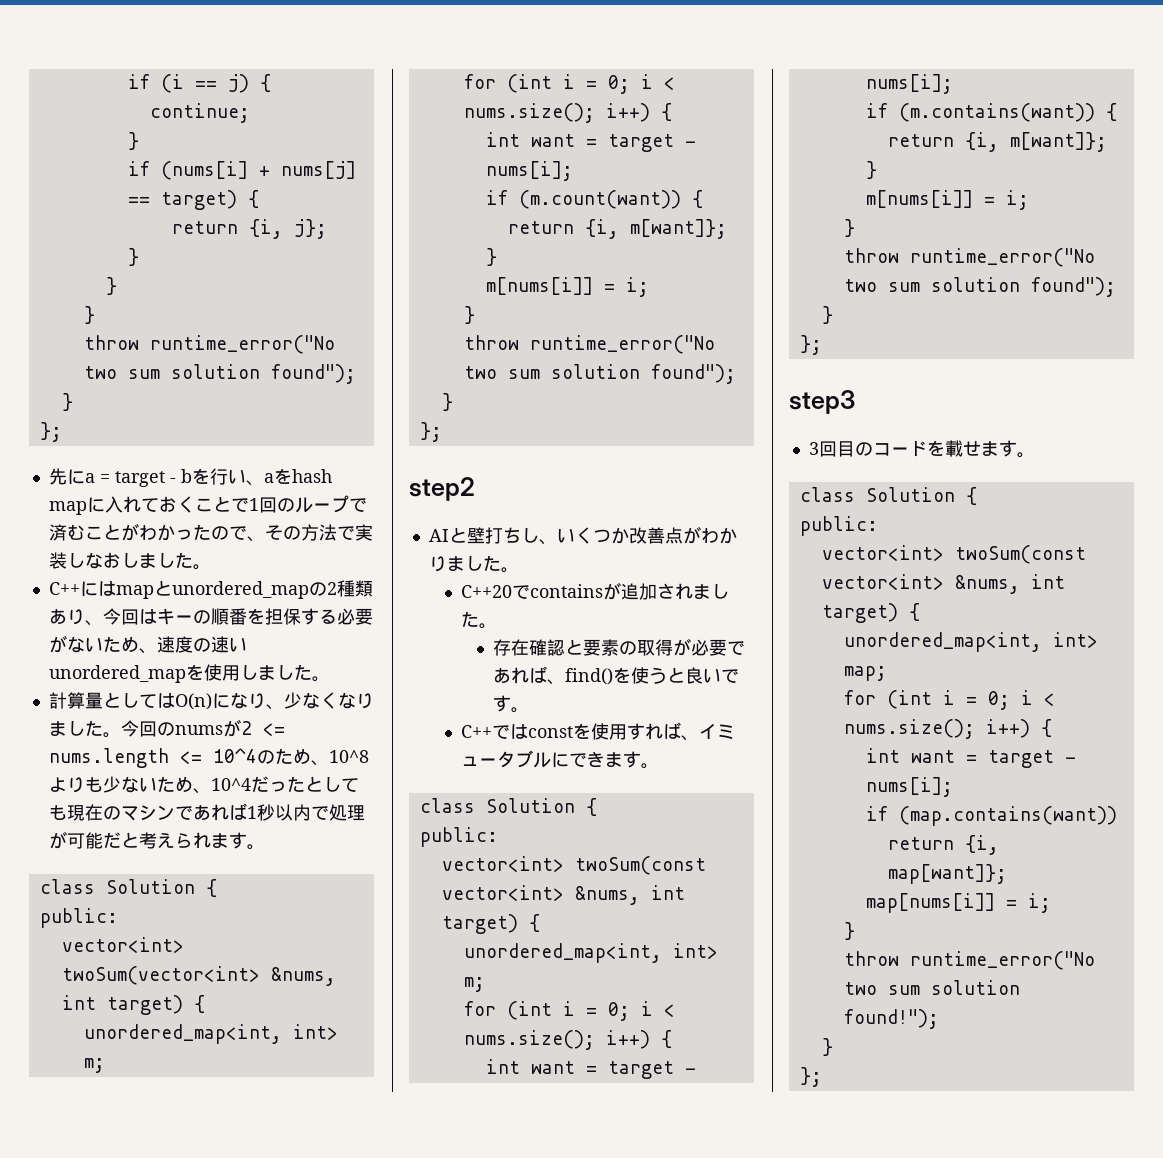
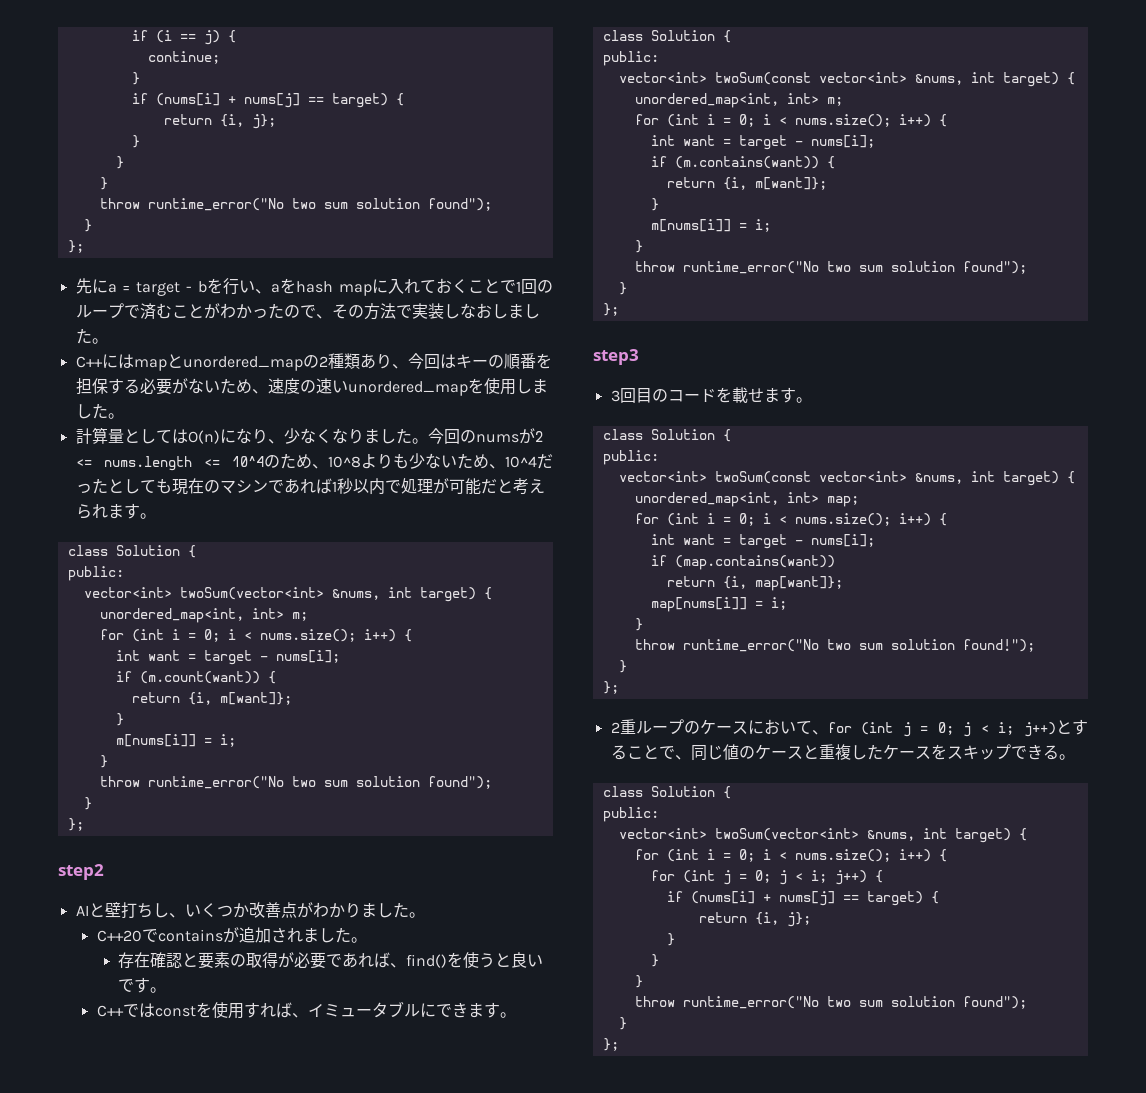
(822, 1077) none -> [610,719,1088,737] [610,744,1075,761] [602,786,731,799] [602,807,659,822] [618,828,1027,843] [634,849,947,862] [650,870,883,885] [666,891,939,906] [698,912,811,927] [666,933,675,946] [650,954,659,967] [634,975,643,988] [634,996,1027,1009] [618,1017,627,1030] [602,1038,619,1051] // 2重ループのケースにおいて、for (int j = 0; j < i; j++)とすることで、同じ値のケースと重複したケースをスキップできる。 // class Solution { // public: // vector<int> twoSum(vector<int> &nums, int target) { // for (int i = 0; i < nums.size(); i++) { // for (int j = 0; j < i; j++) { // if (nums[i] + nums[j] == target) { // return {i, j}; // } // } // } // throw runtime_error("No two sum solution found"); // } // };

